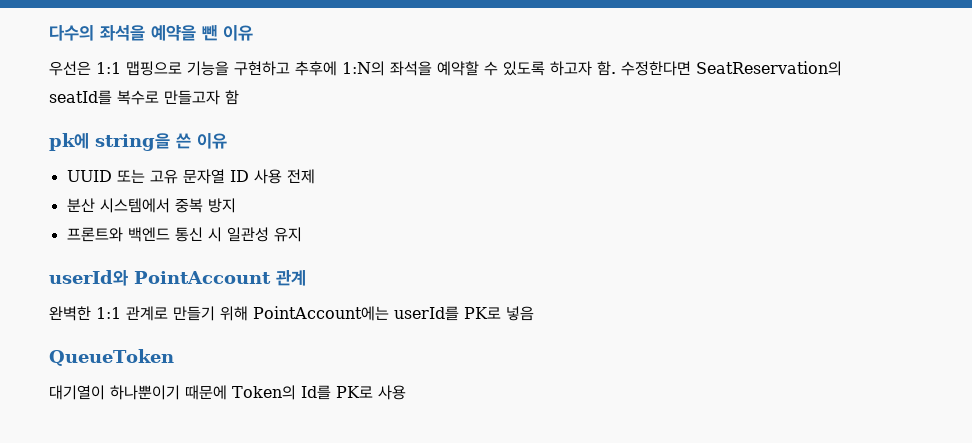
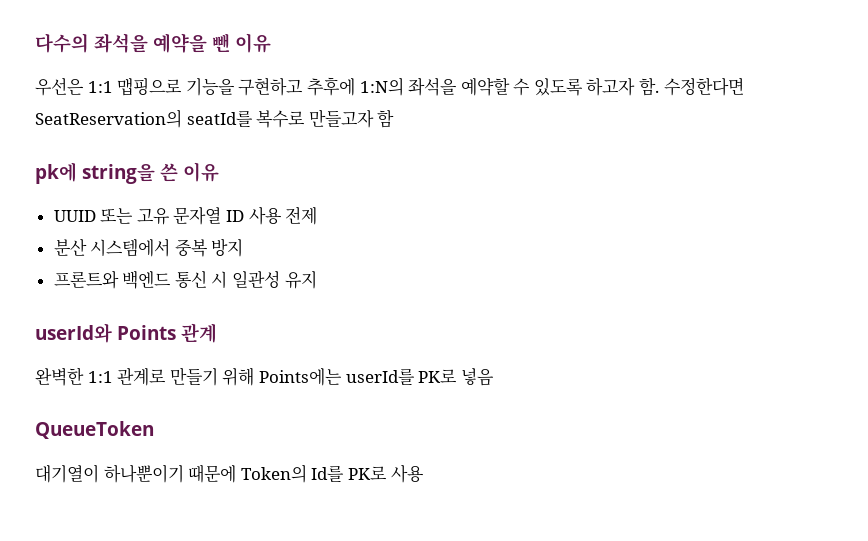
[134,271,271,284] PointAccount -> [117,325,176,340] Points
[253,306,389,321] PointAccount에는 -> [258,368,342,386] Points에는

